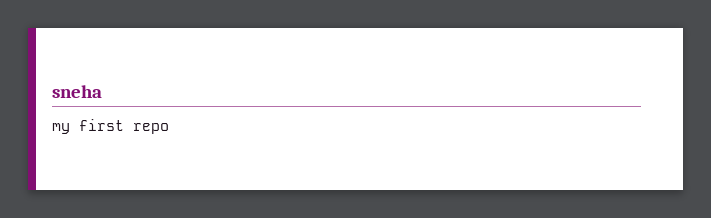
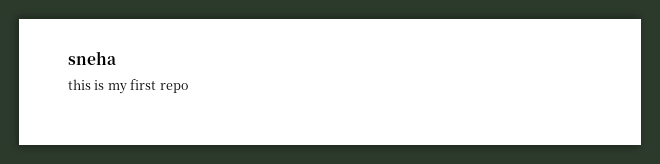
(102, 91) none -> [68,79,105,90] this is

